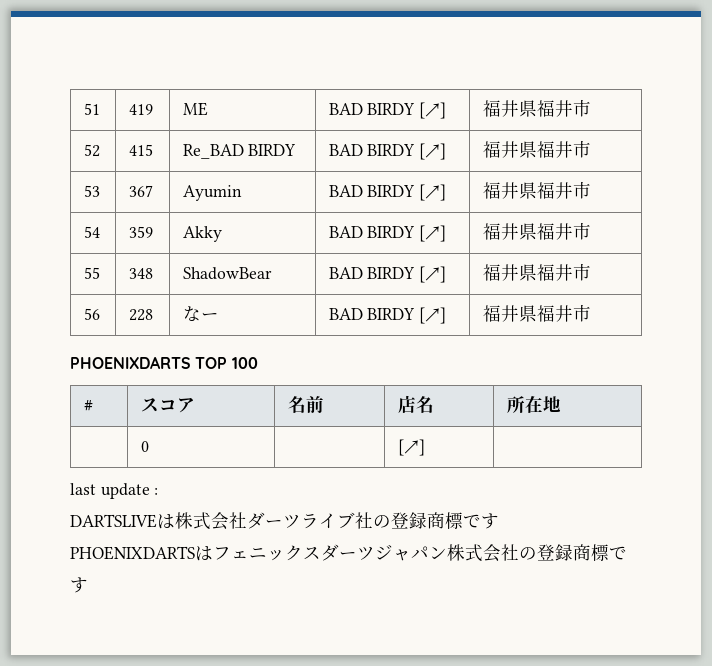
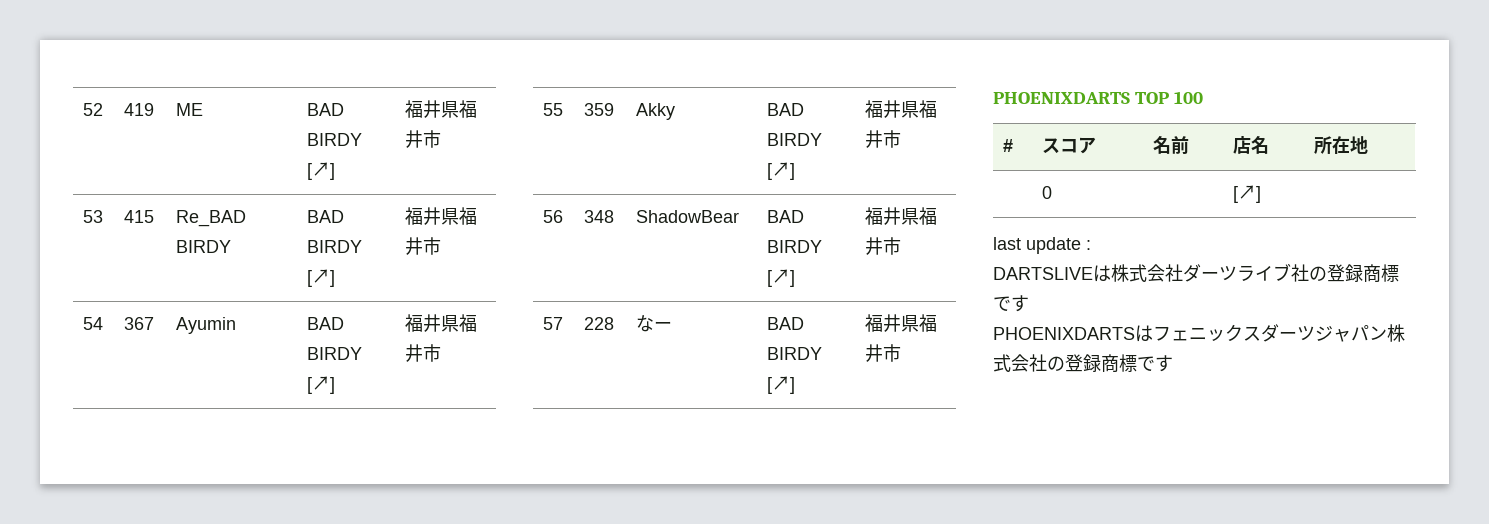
[83,103,100,115] 51 -> [83,103,104,116] 52
[83,144,100,157] 52 -> [83,210,104,223] 53
[83,185,100,197] 53 -> [83,317,104,330] 54
[83,226,100,238] 54 -> [543,103,564,116] 55
[83,267,100,279] 55 -> [543,210,564,223] 56
[83,308,100,320] 56 -> [543,317,564,330] 57

